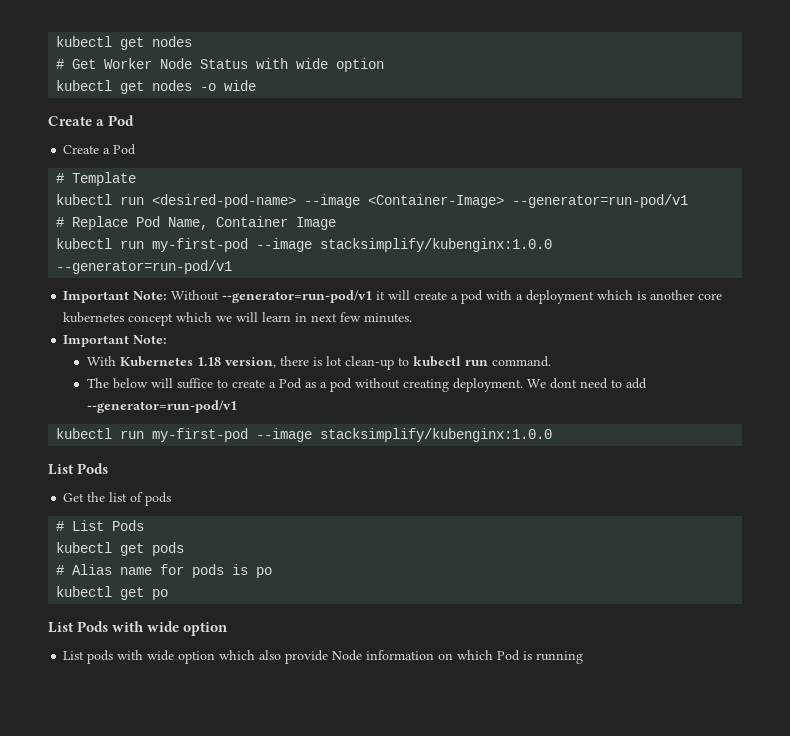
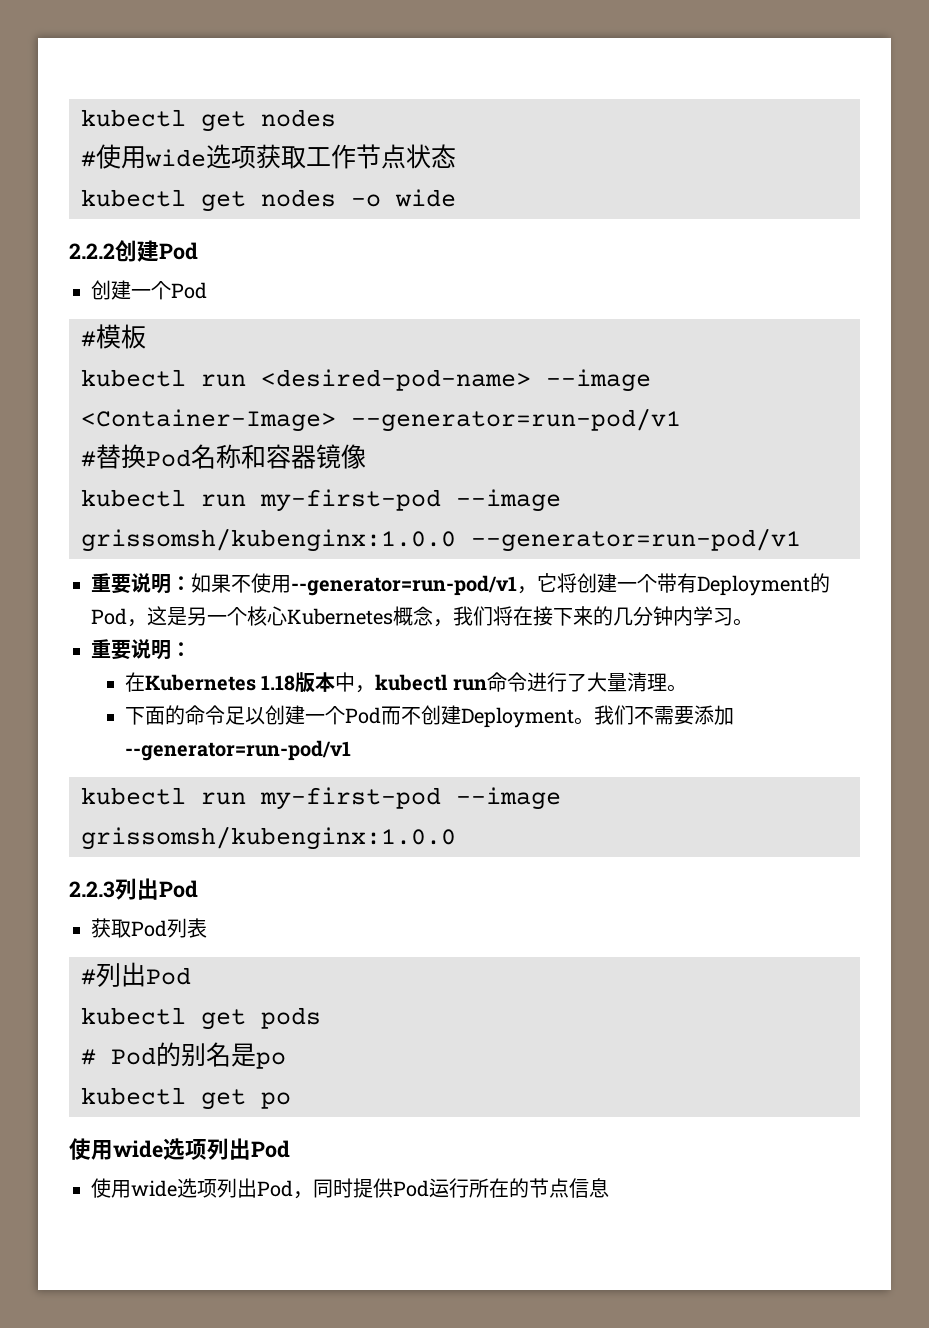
[72,58,385,72] Get Worker Node Status with wide option -> [96,144,456,169] 使用wide选项获取工作节点状态
[48,115,135,126] [63,145,111,154] Create a Pod // Create a -> [69,240,198,262] [91,280,171,300] 2.2.2创建Pod // 创建一个
[72,172,137,186] Template -> [96,324,146,349] 模板
[72,216,337,230] [56,238,553,252] [56,260,233,274] [63,290,723,304] [63,312,413,326] [63,335,168,347] [86,356,551,370] [86,378,647,392] Replace Pod Name, Container Image // kubectl run my-first-pod --image stacksimplify/kubenginx:1.0.0 --generator=run-pod/v1 // Important Note: Without --generator=run-pod/v1 it will create a pod with a deployment which is another core kubernetes concept which we will learn in next few minutes. // Important Note: // With Kubernetes 1.18 version, there is lot clean-up to kubectl run command. // The below will suffice to create a Pod as a pod without creating deployment. We dont need to add -> [96,444,366,469] [81,489,561,512] [81,528,801,552] [91,573,830,596] [91,606,753,627] [91,639,191,660] [124,672,687,693] [124,705,734,728] 替换Pod名称和容器镜像 // kubectl run my-first-pod --image grissomsh/kubenginx:1.0.0 --generator=run-pod/v1 // 重要说明：如果不使用--generator=run-pod/v1，它将创建一个带有Deployment的Pod，这是另一个核心Kubernetes概念，我们将在接下来的几分钟内学习。 // 重要说明： // 在Kubernetes 1.18版本中，kubectl run命令进行了大量清理。 // 下面的命令足以创建一个Pod而不创建Deployment。我们不需要添加
[320,428,553,442] [48,463,109,475] [63,492,172,506] [56,520,145,531] stacksimplify/kubenginx:1.0.0 // List Pods // Get the list of pods // # List Pods -> [81,826,456,850] [69,878,198,900] [91,918,207,938] [81,962,191,987] grissomsh/kubenginx:1.0.0 // 2.2.3列出Pod // 获取Pod列表 // #列出Pod
[72,564,249,578] Alias name for pods is -> [111,1042,256,1067] Pod的别名是
[48,621,229,636] [63,650,584,664] List Pods with wide option // List pods with wide option which also provide Node information on which Pod is running -> [69,1138,290,1160] [91,1178,609,1199] 使用wide选项列出Pod // 使用wide选项列出Pod，同时提供Pod运行所在的节点信息

